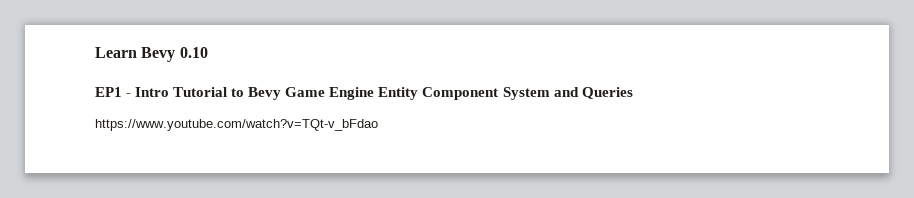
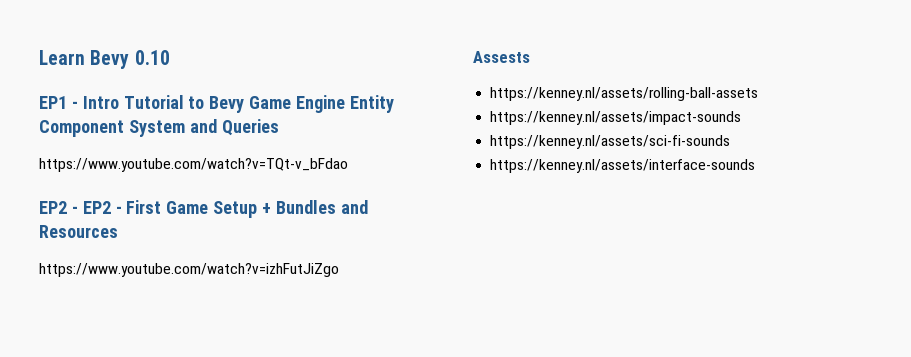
(378, 125) none -> [39,200,368,218] [39,225,118,238] [39,263,339,277] [473,51,530,63] [490,87,759,101] [490,111,742,125] [490,135,731,149] [490,159,756,173] // EP2 - EP2 - First Game Setup + Bundles and Resources // https://www.youtube.com/watch?v=izhFutJiZgo // Assests // https://kenney.nl/assets/rolling-ball-assets // https://kenney.nl/assets/impact-sounds // https://kenney.nl/assets/sci-fi-sounds // https://kenney.nl/assets/interface-sounds

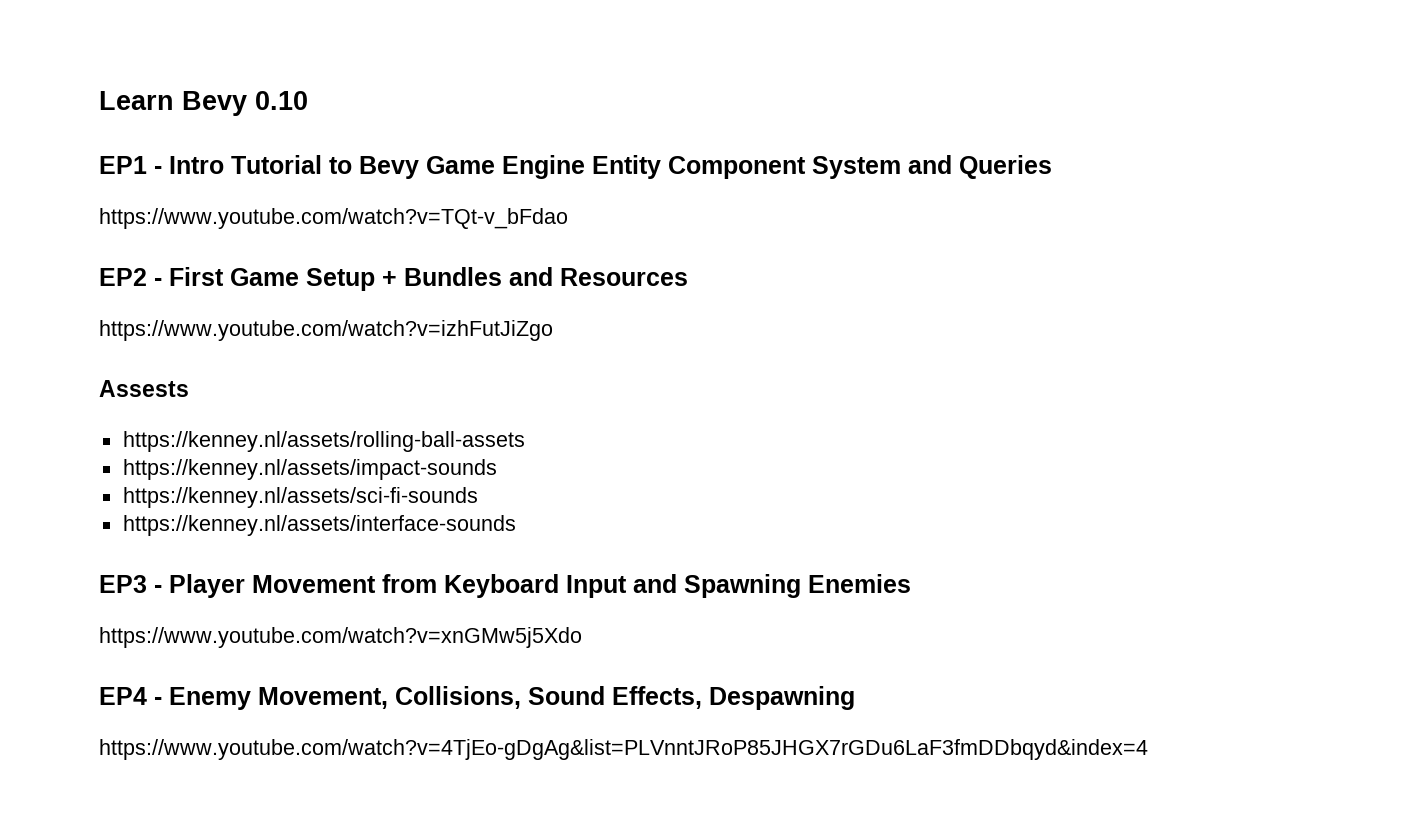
[82,201,122,214] EP2 - -> (162, 282) none
(756, 166) none -> [99,574,911,598] [99,627,582,648] [99,686,855,710] [99,739,1148,760] // EP3 - Player Movement from Keyboard Input and Spawning Enemies // https://www.youtube.com/watch?v=xnGMw5j5Xdo // EP4 - Enemy Movement, Collisions, Sound Effects, Despawning // https://www.youtube.com/watch?v=4TjEo-gDgAg&list=PLVnntJRoP85JHGX7rGDu6LaF3fmDDbqyd&index=4

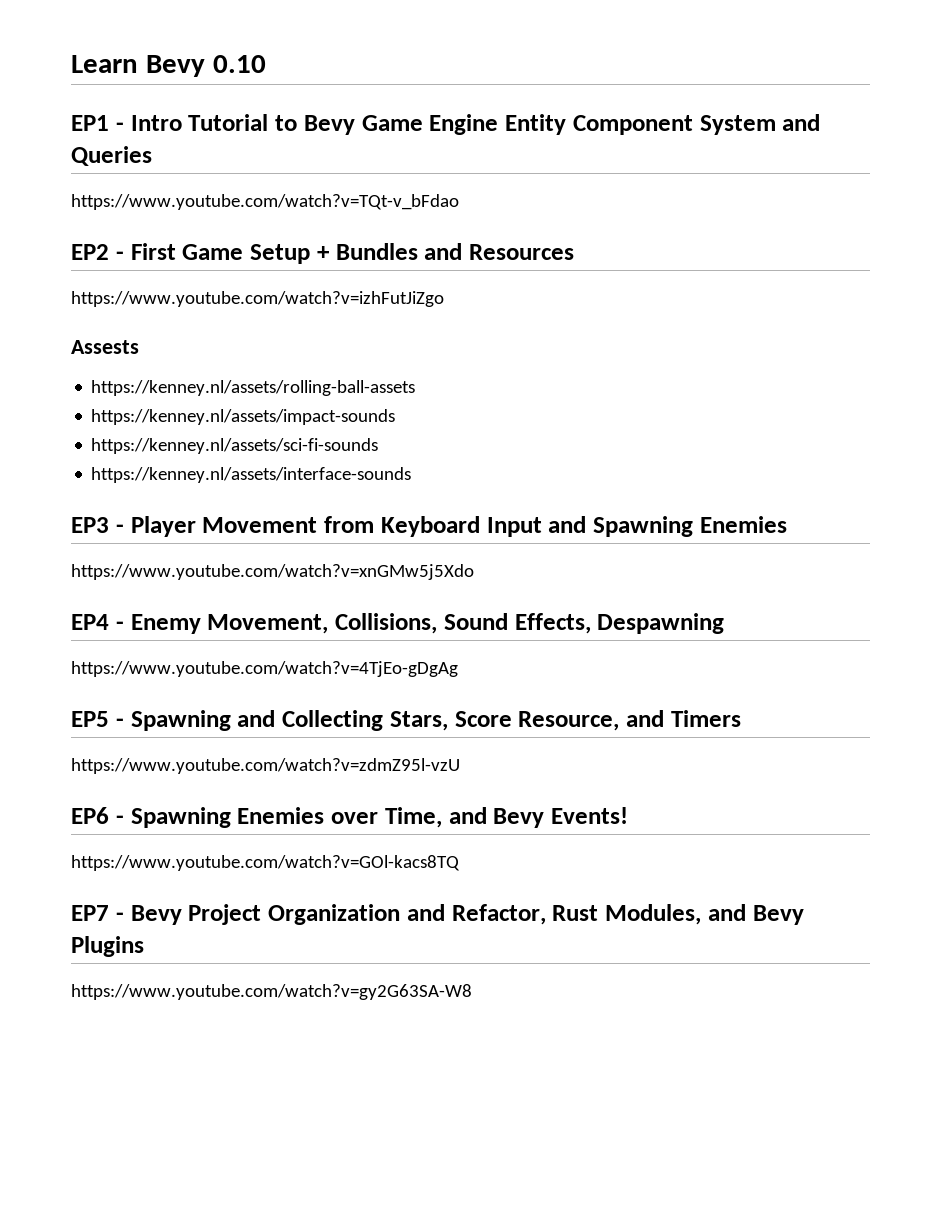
[99,739,1148,760] https://www.youtube.com/watch?v=4TjEo-gDgAg&list=PLVnntJRoP85JHGX7rGDu6LaF3fmDDbqyd&index=4 -> [71,661,458,677] [71,710,741,731] [71,758,460,774] [71,807,628,828] [71,855,460,871] [71,904,804,925] [71,936,144,957] [71,984,472,1000] https://www.youtube.com/watch?v=4TjEo-gDgAg // EP5 - Spawning and Collecting Stars, Score Resource, and Timers // https://www.youtube.com/watch?v=zdmZ95l-vzU // EP6 - Spawning Enemies over Time, and Bevy Events! // https://www.youtube.com/watch?v=GOl-kacs8TQ // EP7 - Bevy Project Organization and Refactor, Rust Modules, and Bevy Plugins // https://www.youtube.com/watch?v=gy2G63SA-W8

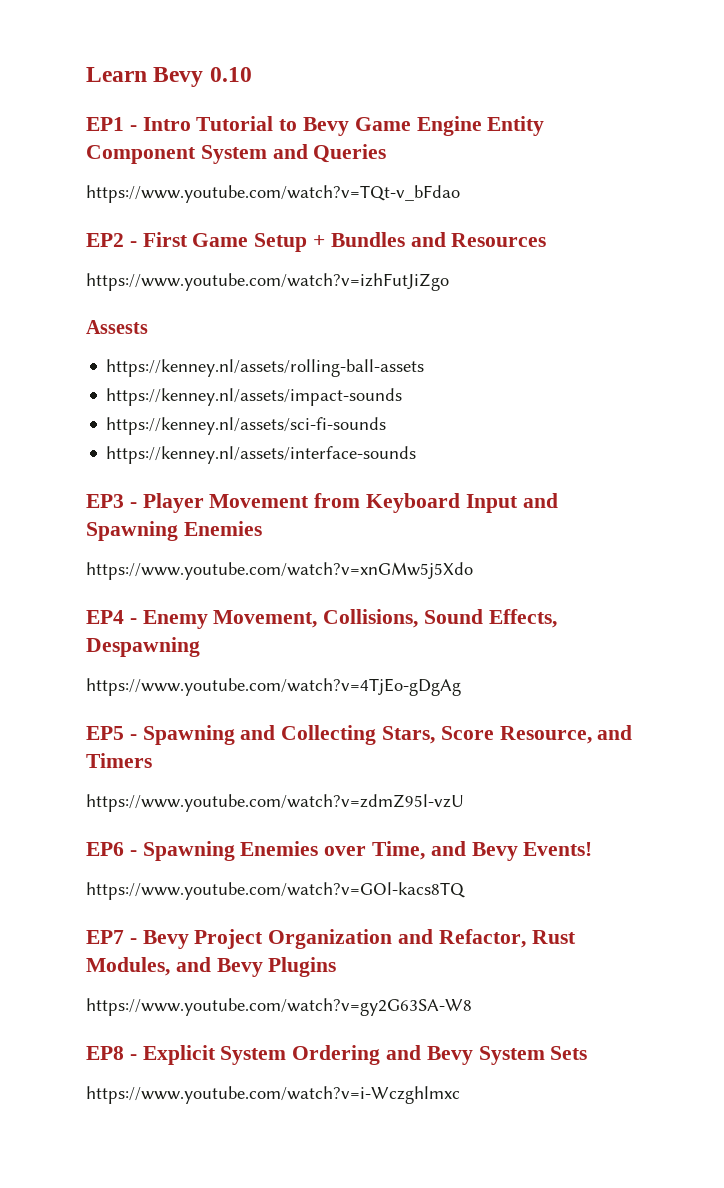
(472, 992) none -> [86,1045,588,1065] [86,1086,460,1104] // EP8 - Explicit System Ordering and Bevy System Sets // https://www.youtube.com/watch?v=i-Wczghlmxc

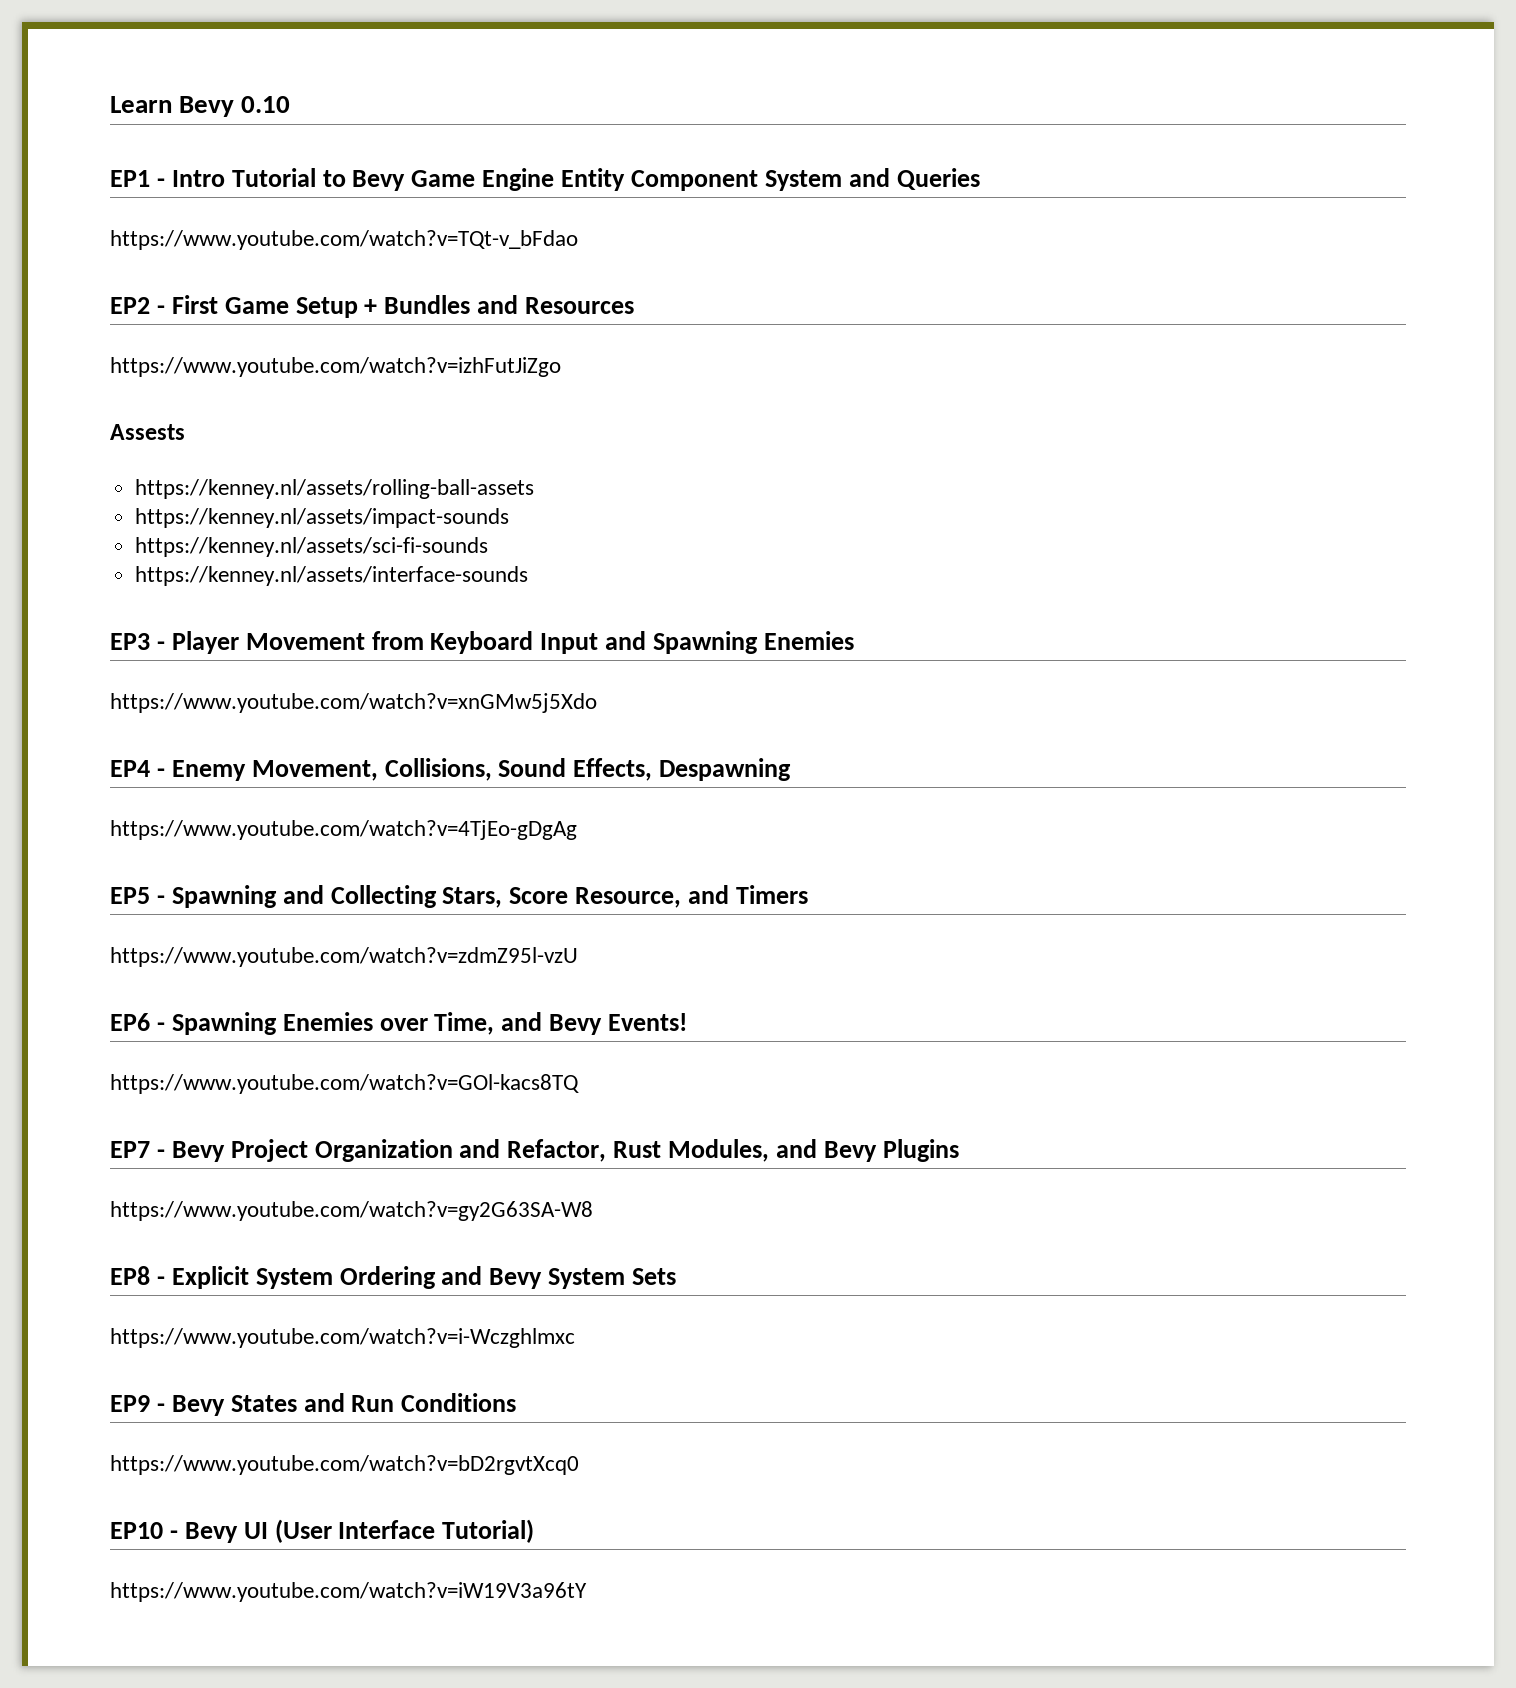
(460, 1095) none -> [110,1393,517,1416] [110,1455,579,1475] [110,1519,535,1543] [110,1582,587,1602] // EP9 - Bevy States and Run Conditions // https://www.youtube.com/watch?v=bD2rgvtXcq0 // EP10 - Bevy UI (User Interface Tutorial) // https://www.youtube.com/watch?v=iW19V3a96tY

